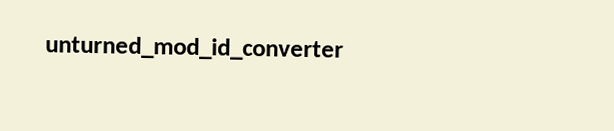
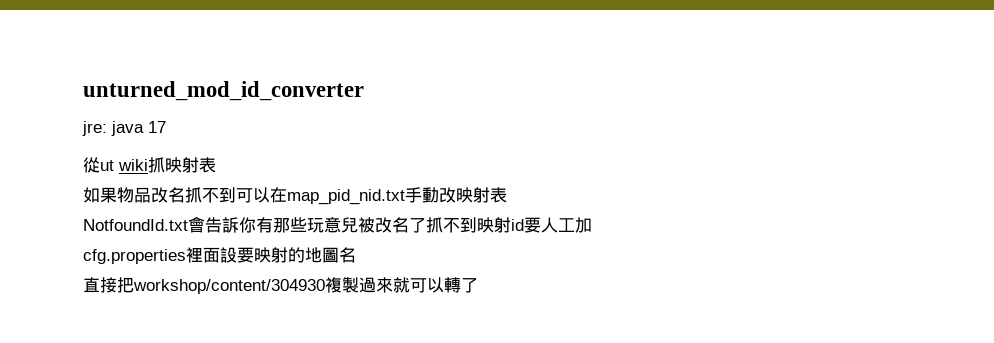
(344, 48) none -> [82,121,166,136] [83,157,216,173] [83,187,507,205] [83,216,592,233] [83,247,356,264] [83,277,478,294] // jre: java 17 // 從ut wiki抓映射表 // 如果物品改名抓不到可以在map_pid_nid.txt手動改映射表 // NotfoundId.txt會告訴你有那些玩意兒被改名了抓不到映射id要人工加 // cfg.properties裡面設要映射的地圖名 // 直接把workshop/content/304930複製過來就可以轉了

